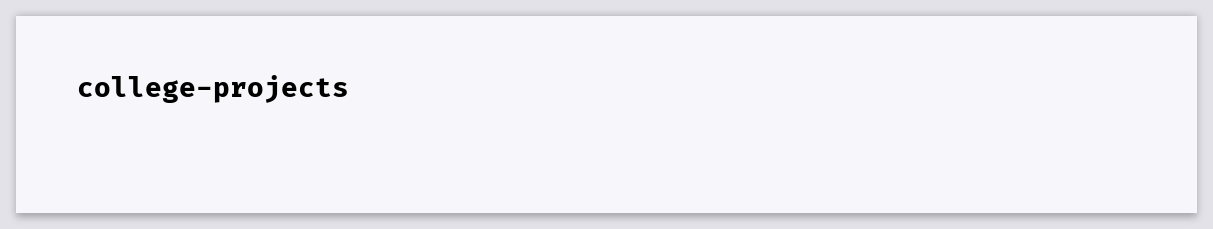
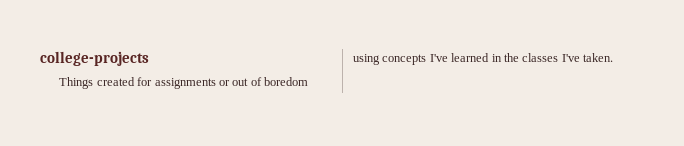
(349, 89) none -> [59,77,309,89] [353,53,613,65] // Things created for assignments or out of boredom using concepts I've learned in the classes I've taken.

